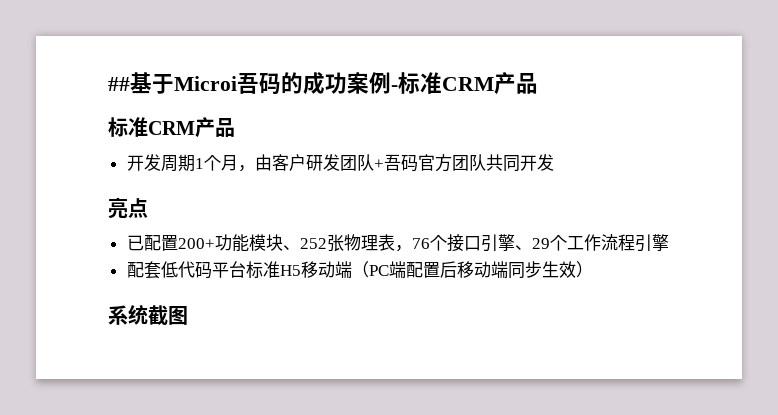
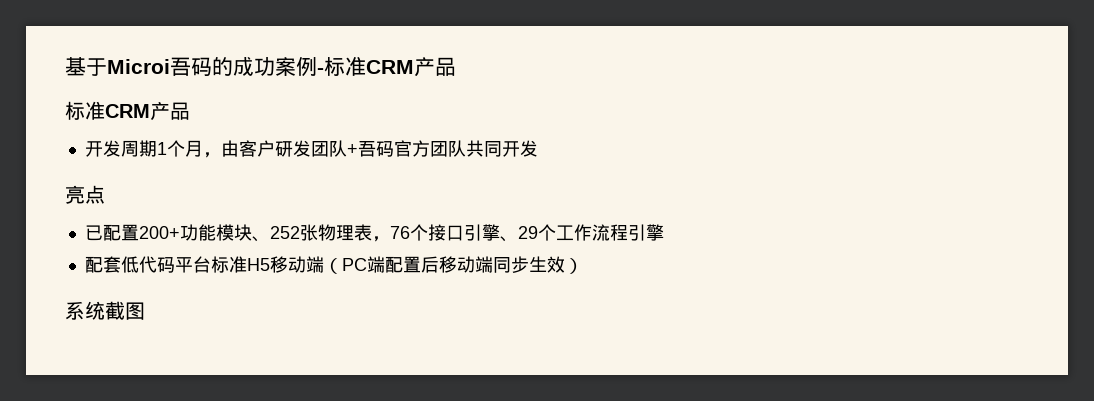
[108,77,130,91] ## -> (65, 66) none

